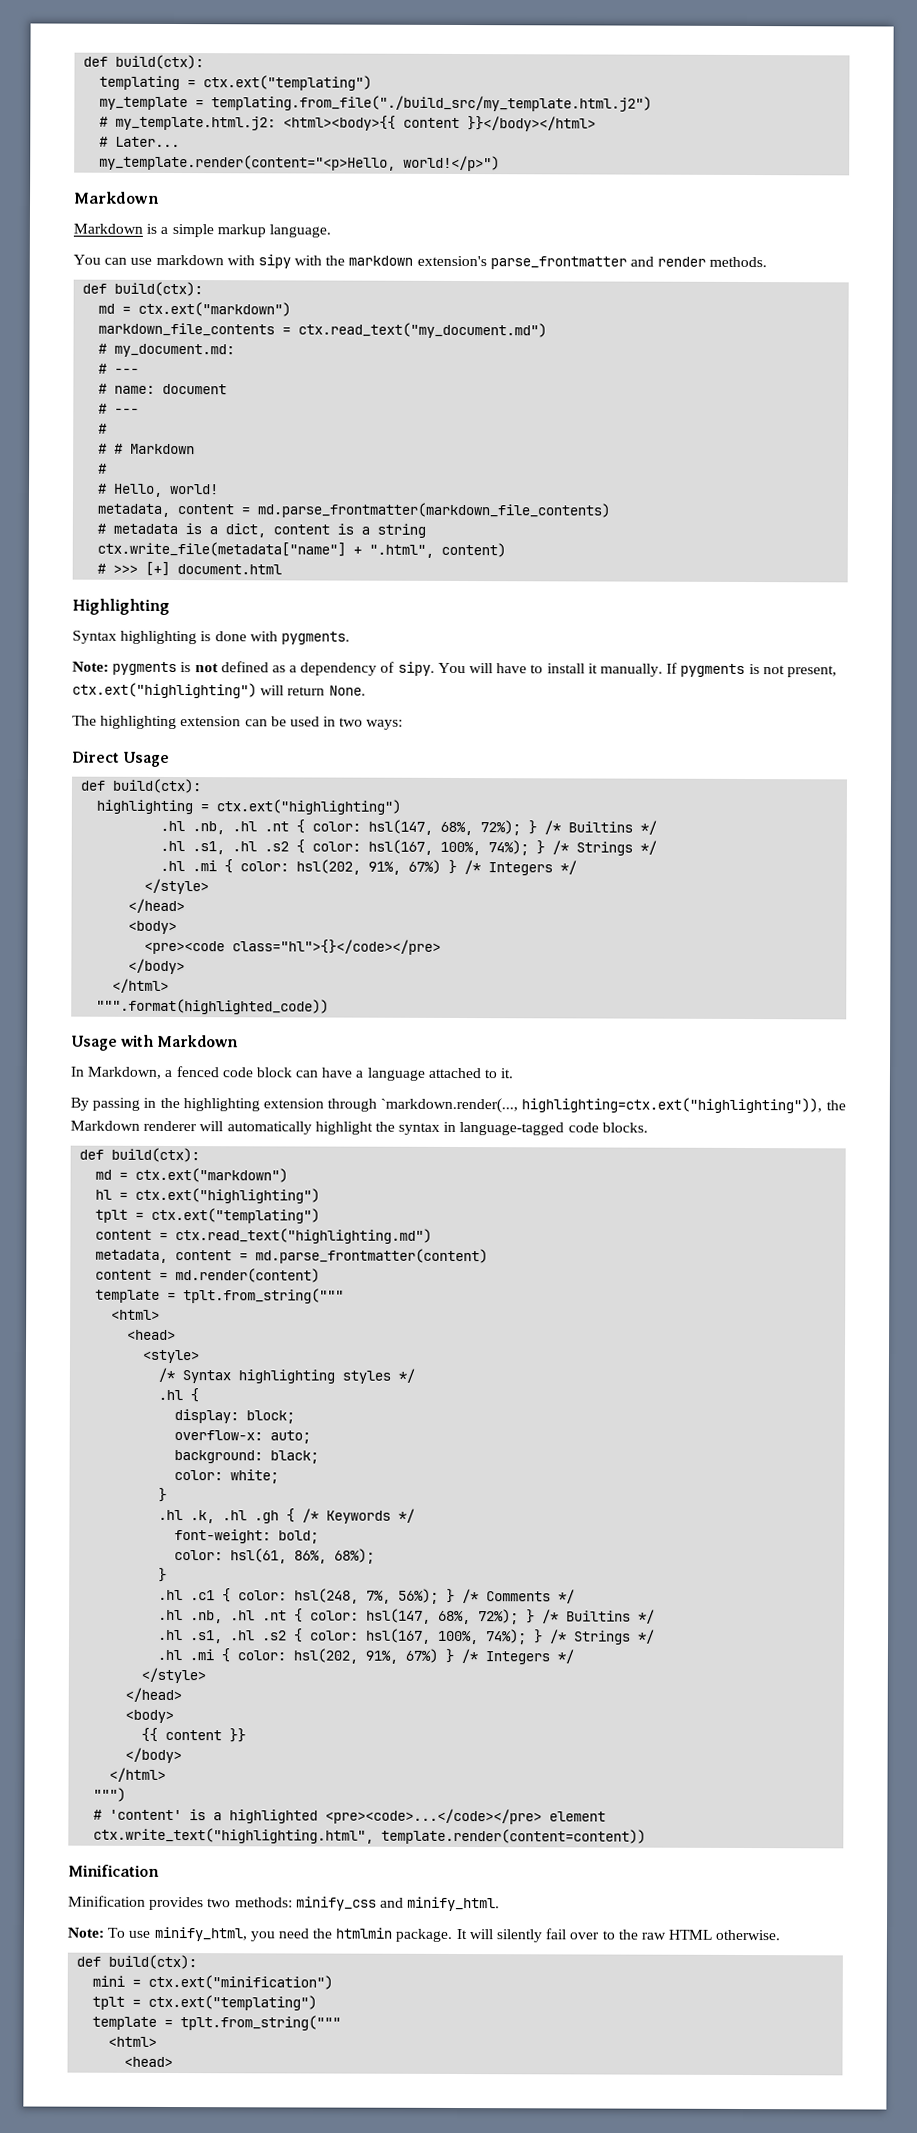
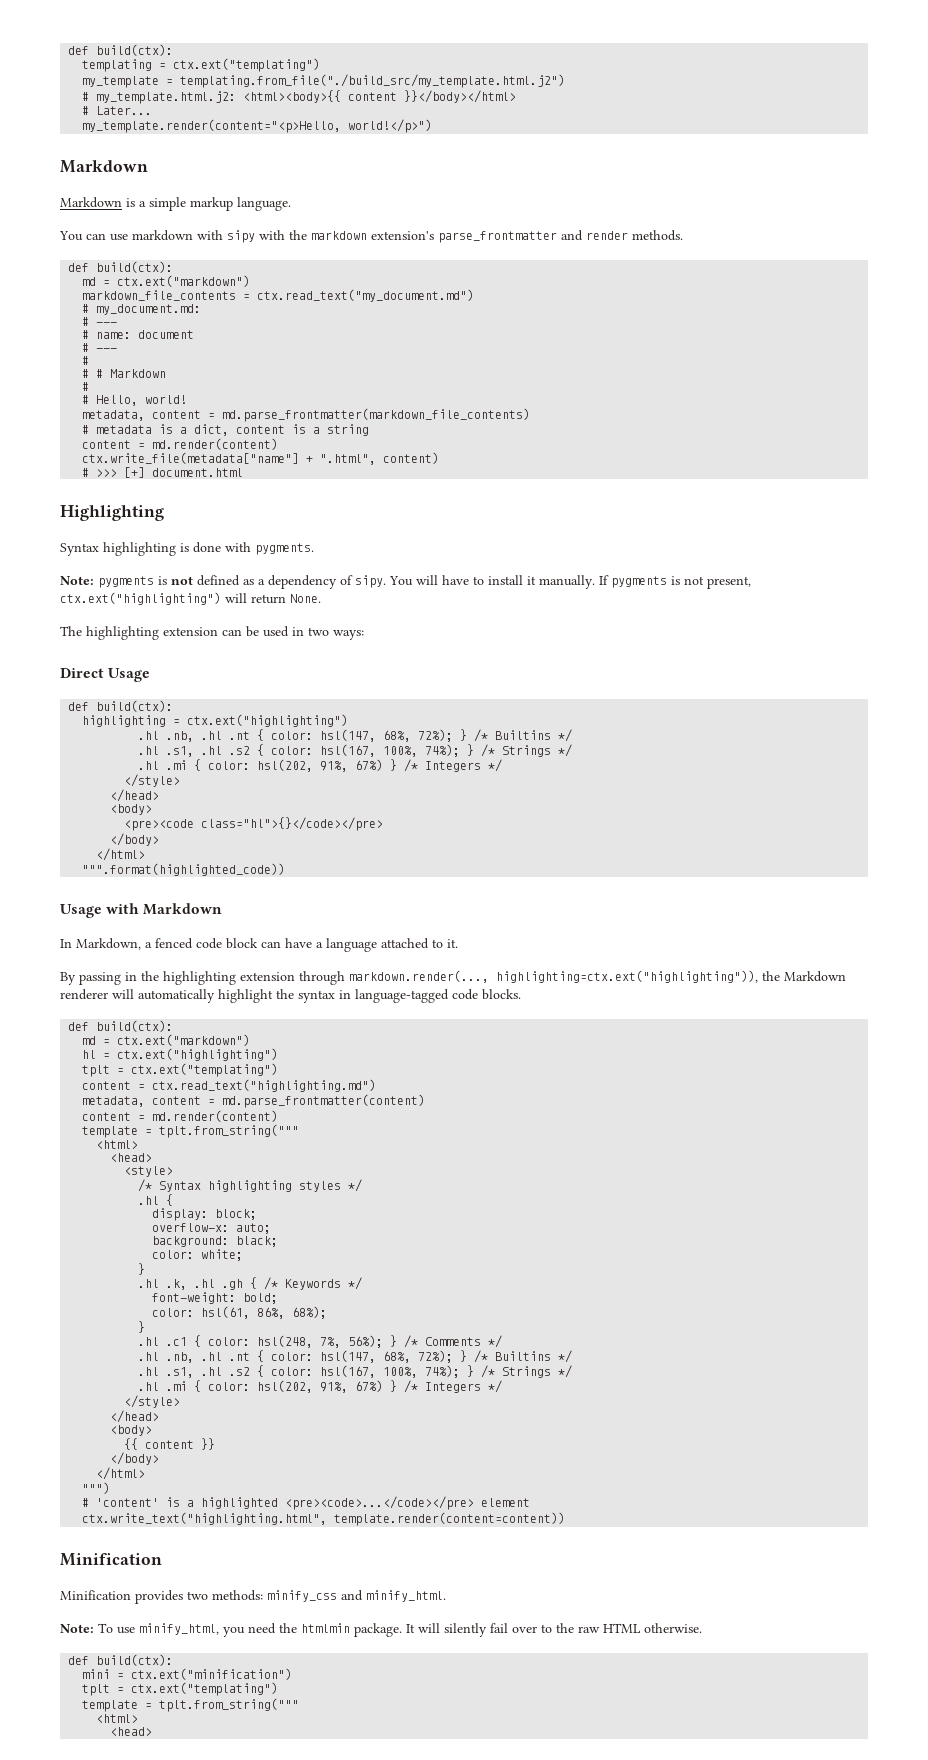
(427, 530) none -> [82,438,279,450] // content = md.render(content)
[380,1097,519,1114] `markdown.render(..., -> [349,970,489,983] markdown.render(...,

